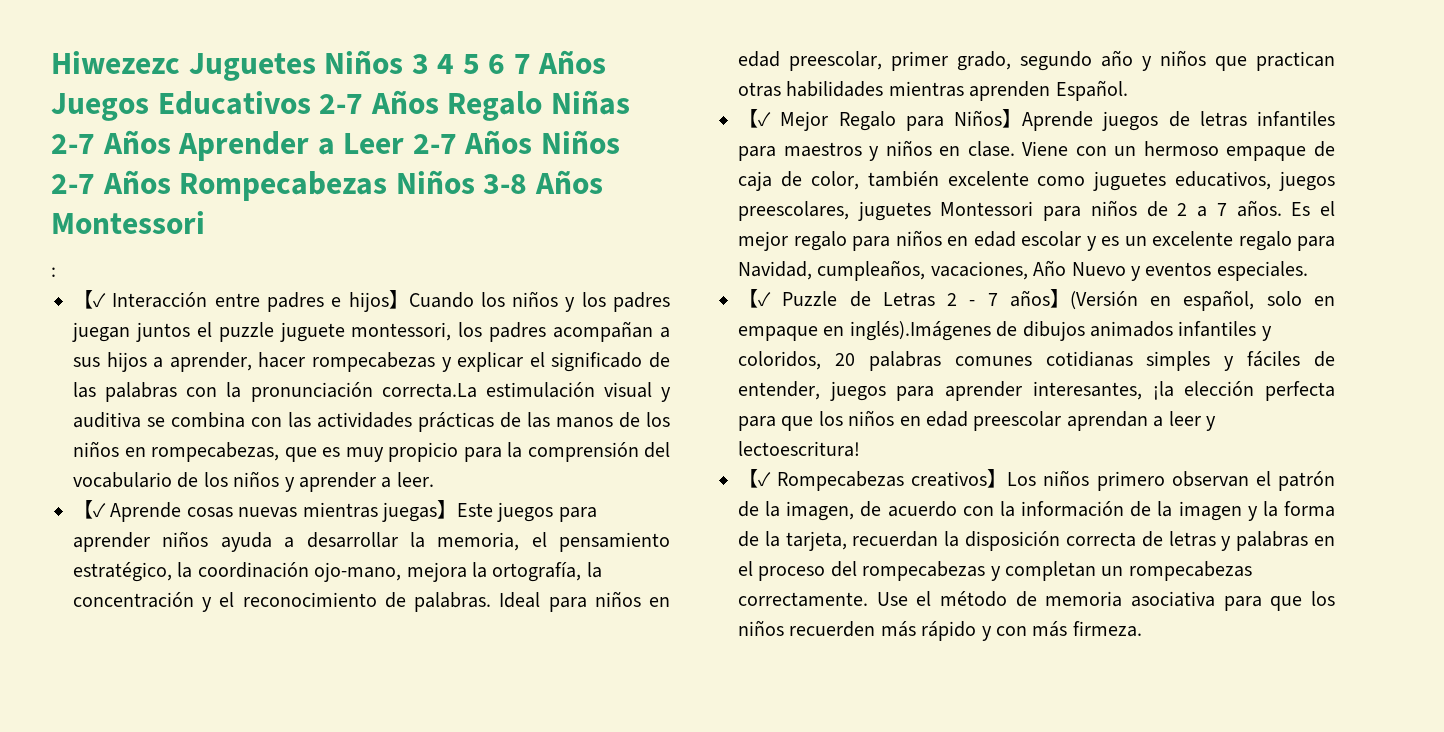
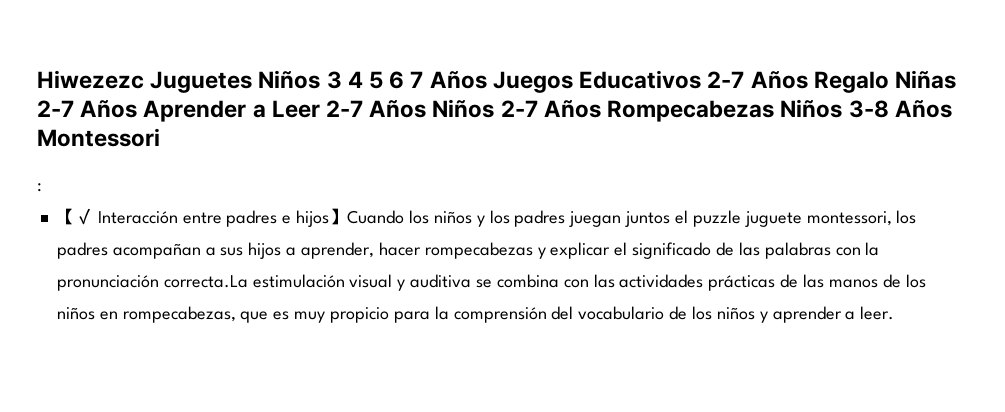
[73,500,597,522] [73,531,670,552] [73,562,602,582] [73,591,670,612] [738,50,1335,71] [738,80,1128,101] [738,109,1335,131] [738,140,1335,161] [738,171,1335,191] [738,200,1335,221] [738,230,1335,251] [738,260,1308,281] [738,289,1335,311] [738,321,1272,341] [738,351,1335,371] [738,381,1335,401] [738,410,1216,431] [738,441,860,457] [738,469,1335,491] [738,501,1335,521] [738,531,1335,551] [738,561,1252,581] [738,591,1335,611] [738,620,1142,641] // 【✓ Aprende cosas nuevas mientras juegas】Este juegos para aprender niños ayuda a desarrollar la memoria, el pensamiento estratégico, la coordinación ojo-mano, mejora la ortografía, la concentración y el reconocimiento de palabras. Ideal para niños en edad preescolar, primer grado, segundo año y niños que practican otras habilidades mientras aprenden Español. // 【✓ Mejor Regalo para Niños】Aprende juegos de letras infantiles para maestros y niños en clase. Viene con un hermoso empaque de caja de color, también excelente como juguetes educativos, juegos preescolares, juguetes Montessori para niños de 2 a 7 años. Es el mejor regalo para niños en edad escolar y es un excelente regalo para Navidad, cumpleaños, vacaciones, Año Nuevo y eventos especiales. // 【✓ Puzzle de Letras 2 - 7 años】(Versión en español, solo en empaque en inglés).Imágenes de dibujos animados infantiles y coloridos, 20 palabras comunes cotidianas simples y fáciles de entender, juegos para aprender interesantes, ¡la elección perfecta para que los niños en edad preescolar aprendan a leer y lectoescritura! // 【✓ Rompecabezas creativos】Los niños primero observan el patrón de la imagen, de acuerdo con la información de la imagen y la forma de la tarjeta, recuerdan la disposición correcta de letras y palabras en el proceso del rompecabezas y completan un rompecabezas correctamente. Use el método de memoria asociativa para que los niños recuerden más rápido y con más firmeza. -> (895, 313) none

